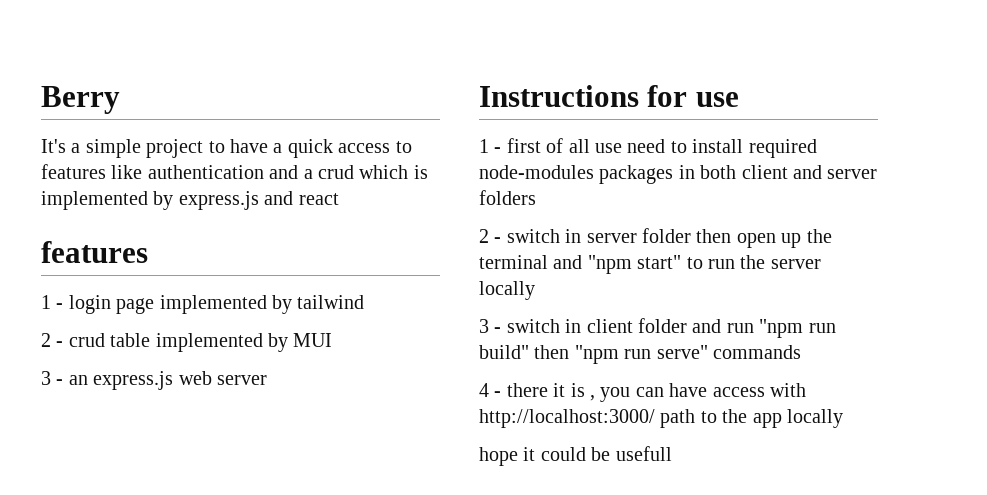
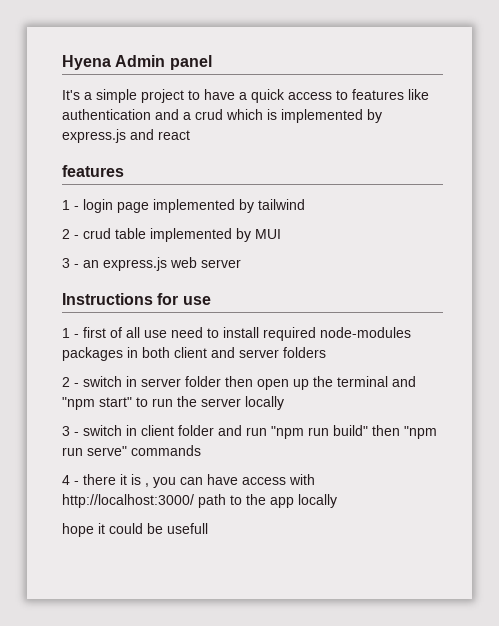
[41,86,120,114] Berry -> [62,55,212,70] Hyena Admin panel

